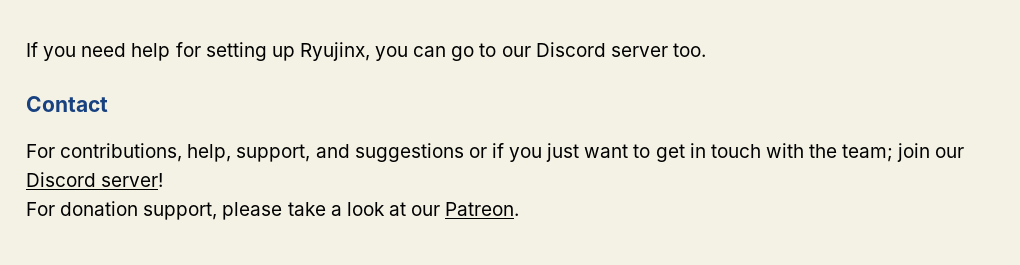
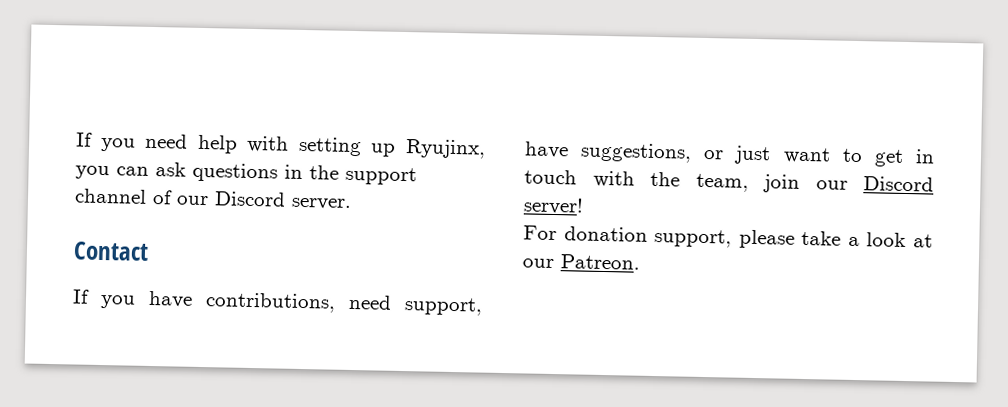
[175,42,201,57] for -> [246,135,290,153] with
[451,42,706,61] [26,96,108,112] [26,143,543,162] go to our Discord server too. // Contact // For contributions, help, support, and suggestions or if you -> [155,162,417,186] [74,188,352,210] [73,241,149,261] [72,289,483,316] [524,141,725,163] ask questions in the support channel of our Discord server. // Contact // If you have contributions, need support, have suggestions, or
[842,144,894,162] team; -> [695,173,749,192] team,

